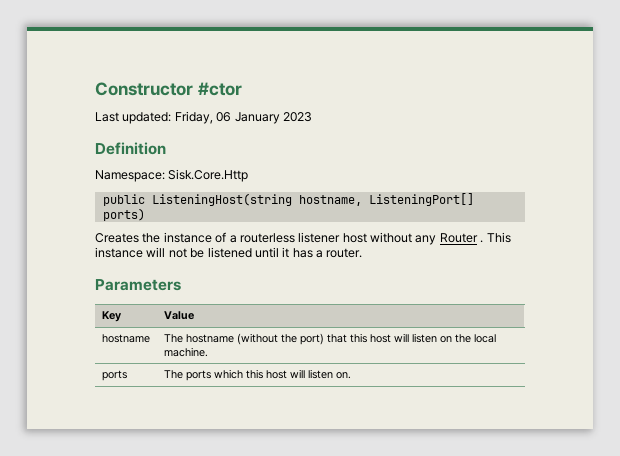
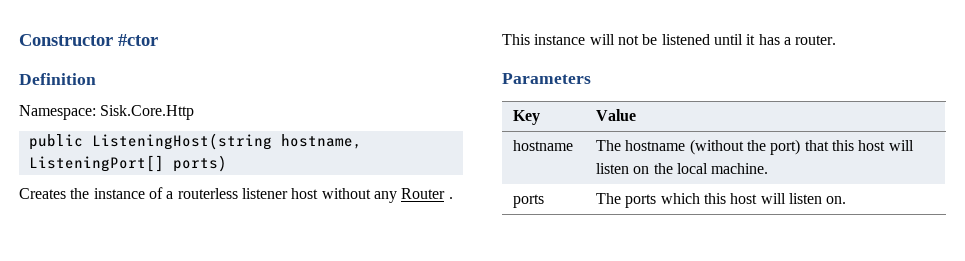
[95,111,312,124] // Last updated: Friday, 06 January 2023 -> (158, 40) none

